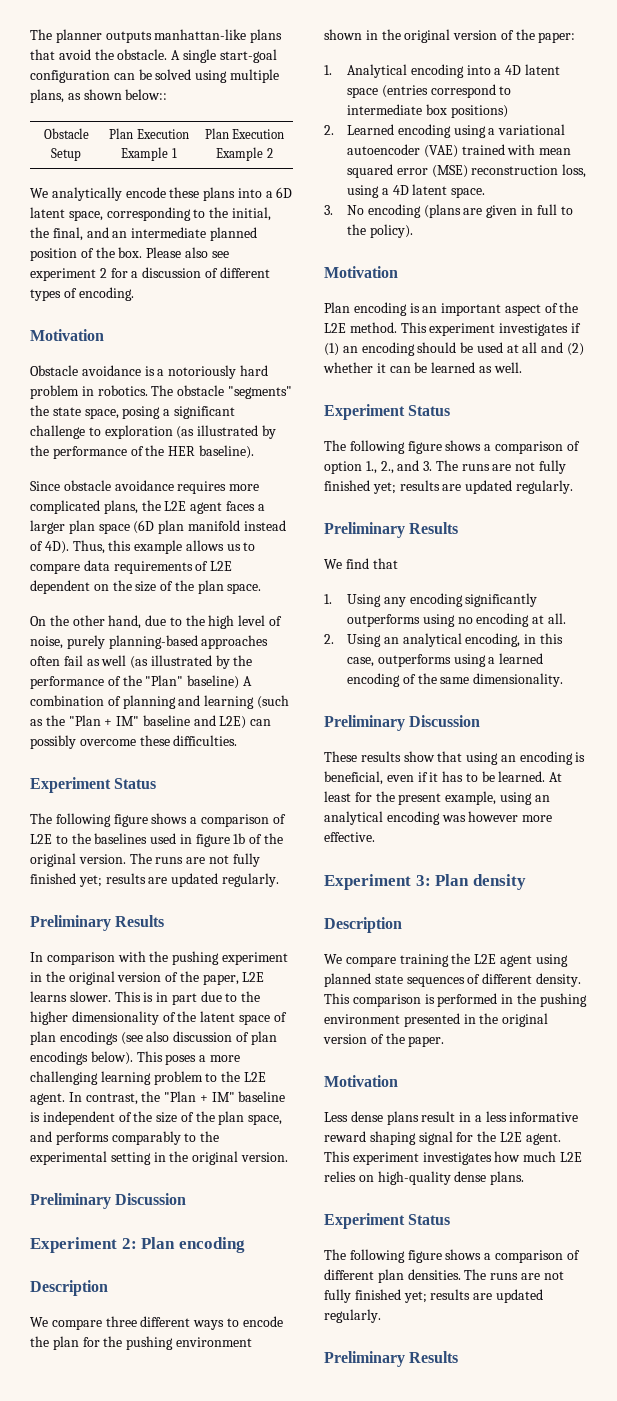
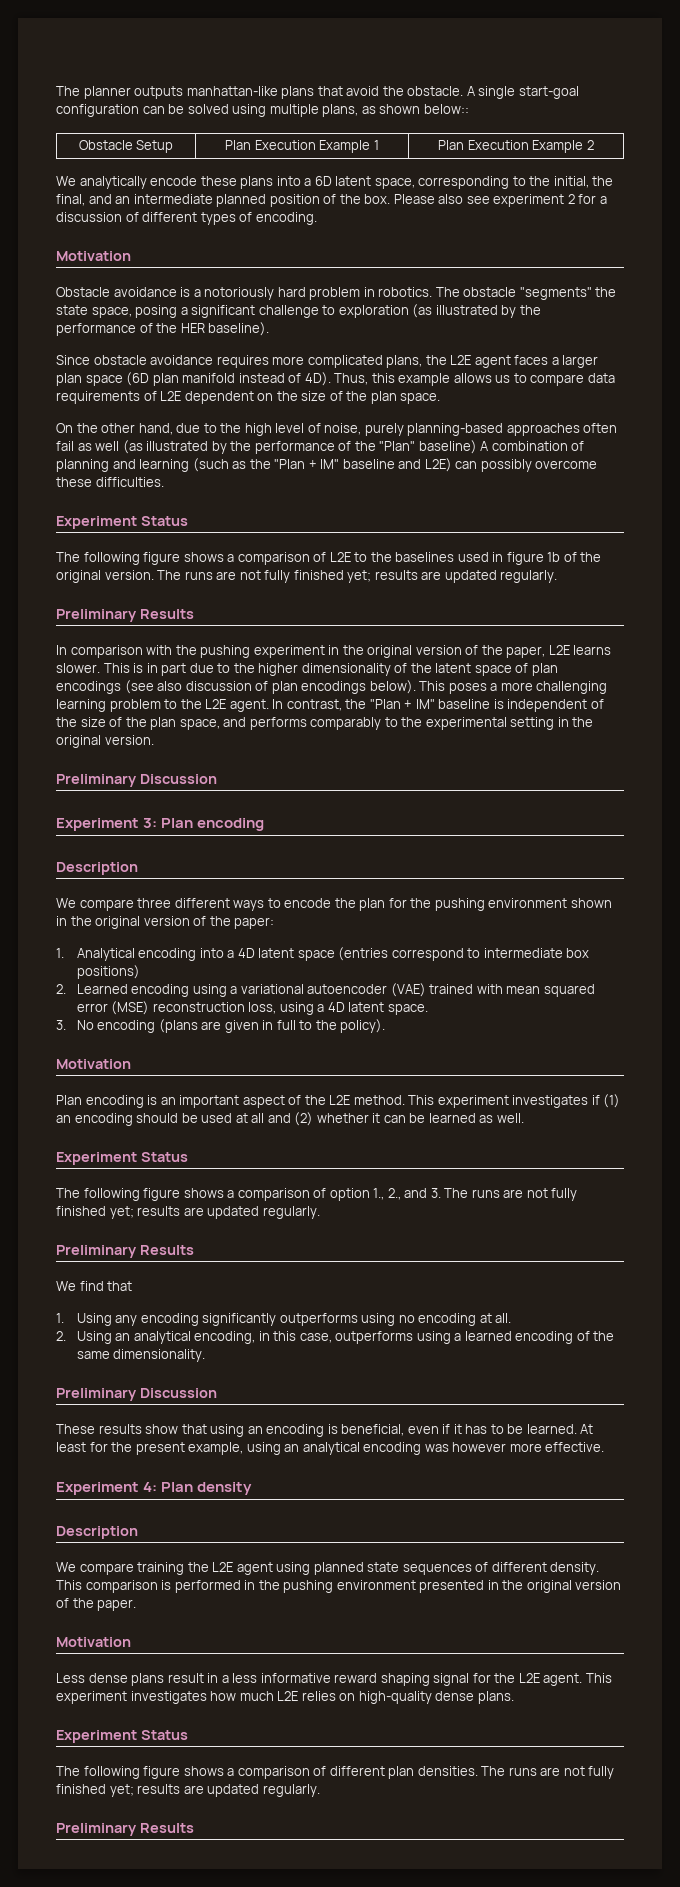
[121,1238,137,1249] 2: -> [143,818,158,828] 3:
[415,875,431,886] 3: -> [143,1482,158,1492] 4:

